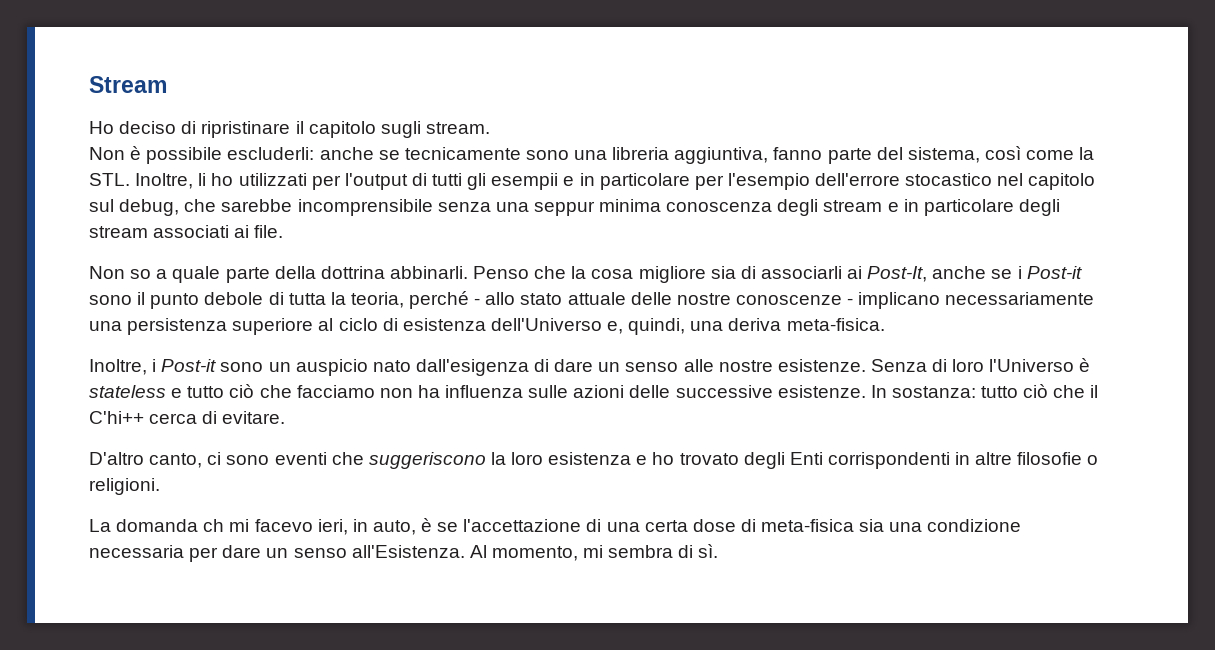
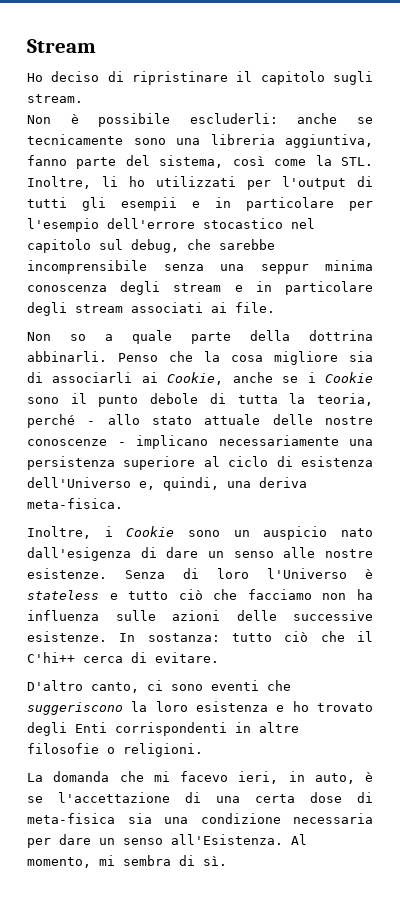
[867,266,928,282] Post-It, -> [167,372,224,385] Cookie,
[1026,266,1082,279] Post-it -> [325,372,373,383] Cookie
[161,359,217,372] Post-it -> [126,526,175,537] Cookie
[203,519,225,532] ch -> [119,771,144,782] che

